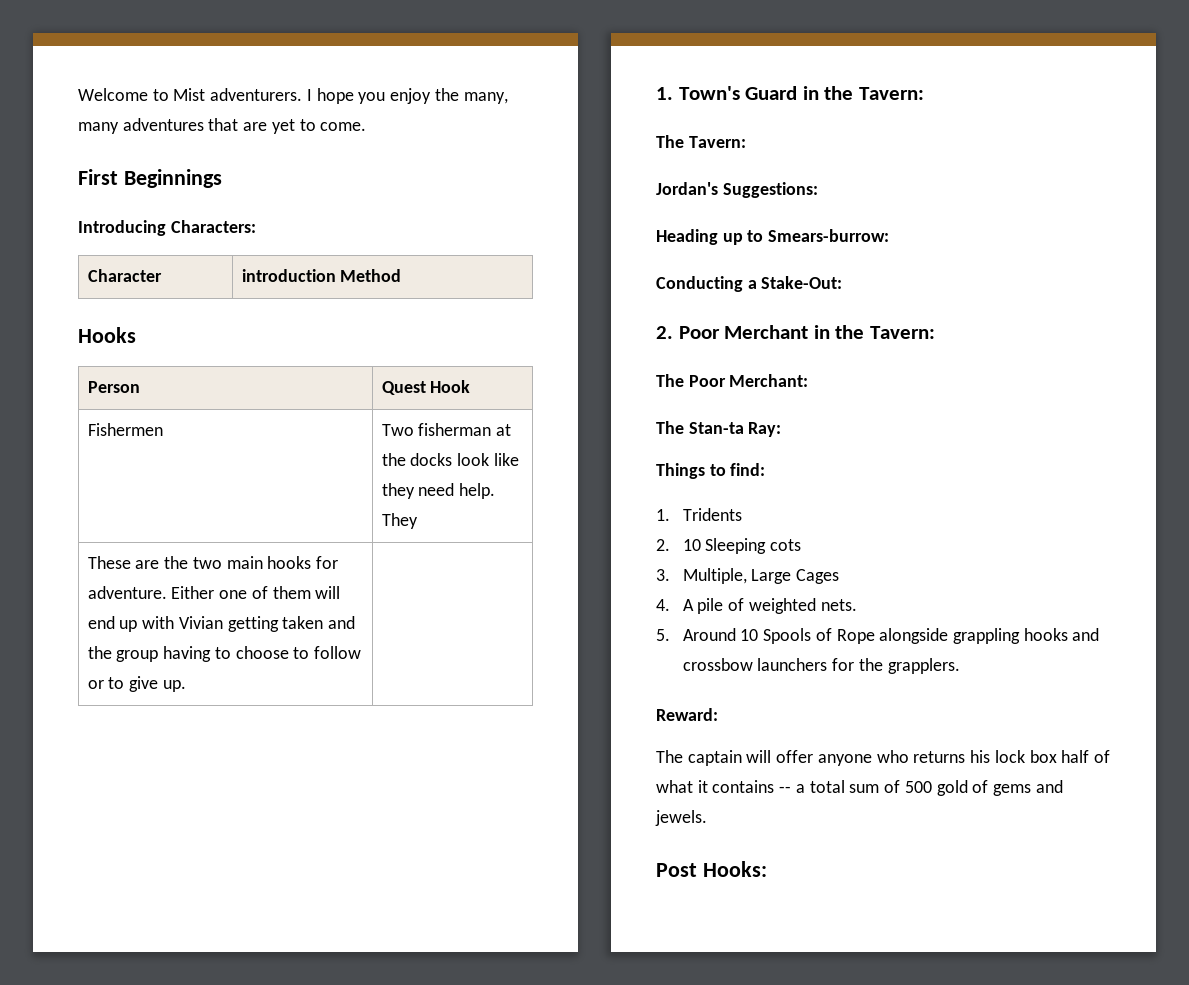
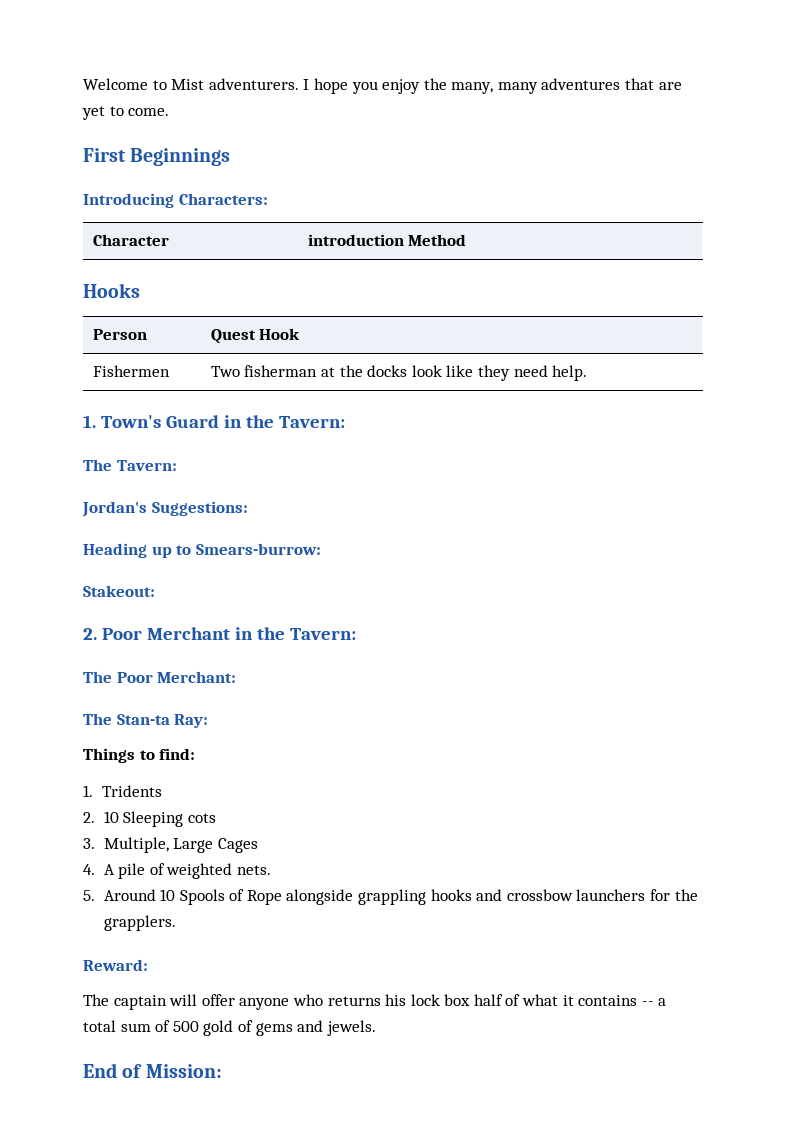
[381,513,418,529] [87,556,338,569] [87,586,341,599] [87,616,355,632] [87,646,361,662] [87,676,186,692] They // These are the two main hooks for adventure. Either one of them will end up with Vivian getting taken and the group having to choose to follow or to give up. | -> (588, 373) none
[656,276,843,292] Conducting a Stake-Out: -> [83,585,155,597] Stakeout:
[656,861,767,877] Post Hooks: -> [83,1063,222,1078] End of Mission:

